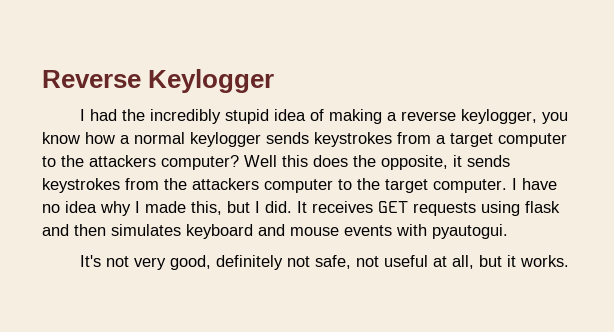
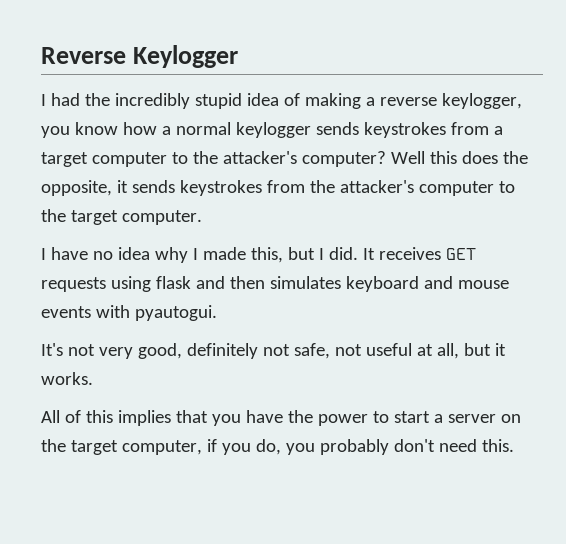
[89,155,156,167] attackers -> [222,151,297,164] attacker's
[192,178,259,190] attackers -> [339,180,414,193] attacker's
(507, 186) none -> (202, 217) //
(570, 261) none -> [41,410,521,426] [41,439,514,455] // All of this implies that you have the power to start a server on the target computer, if you do, you probably don't need this.

